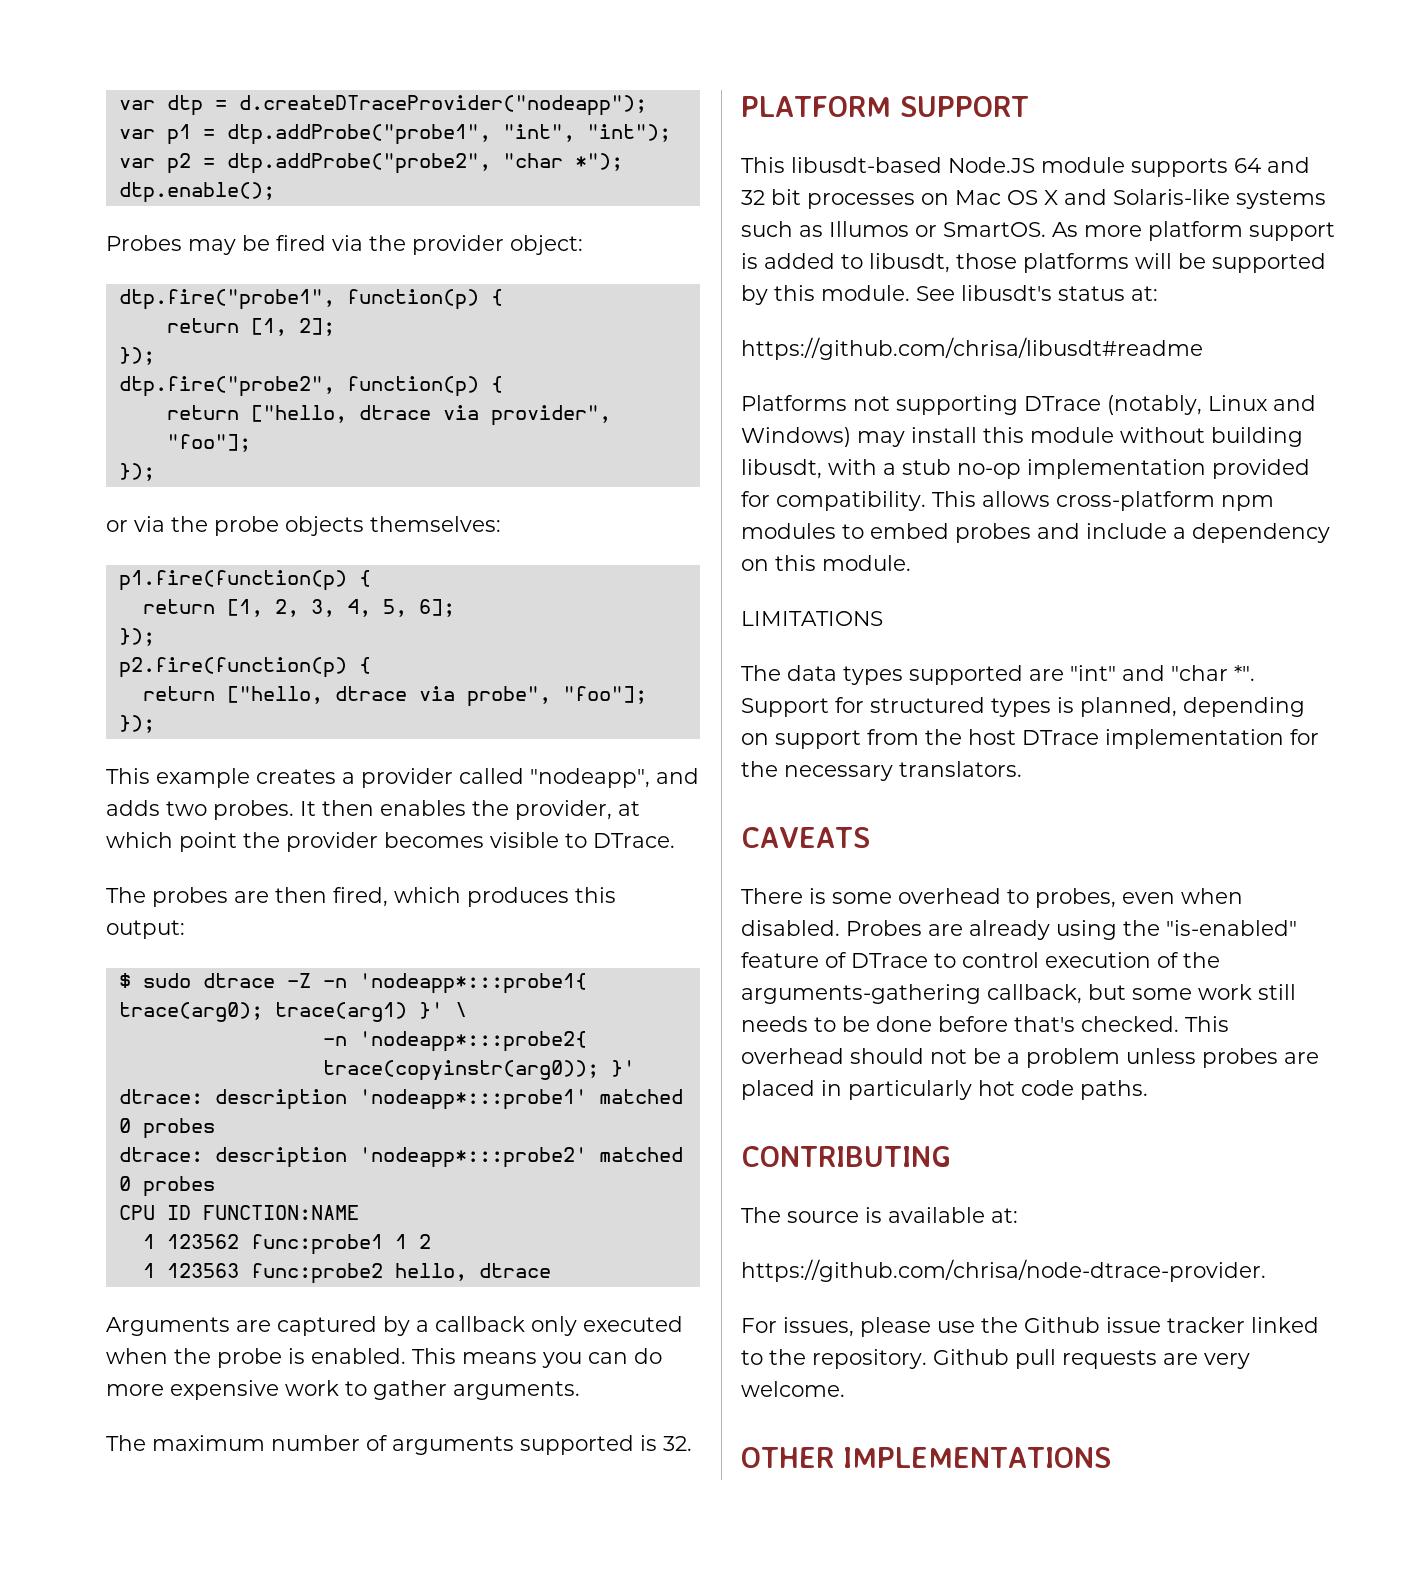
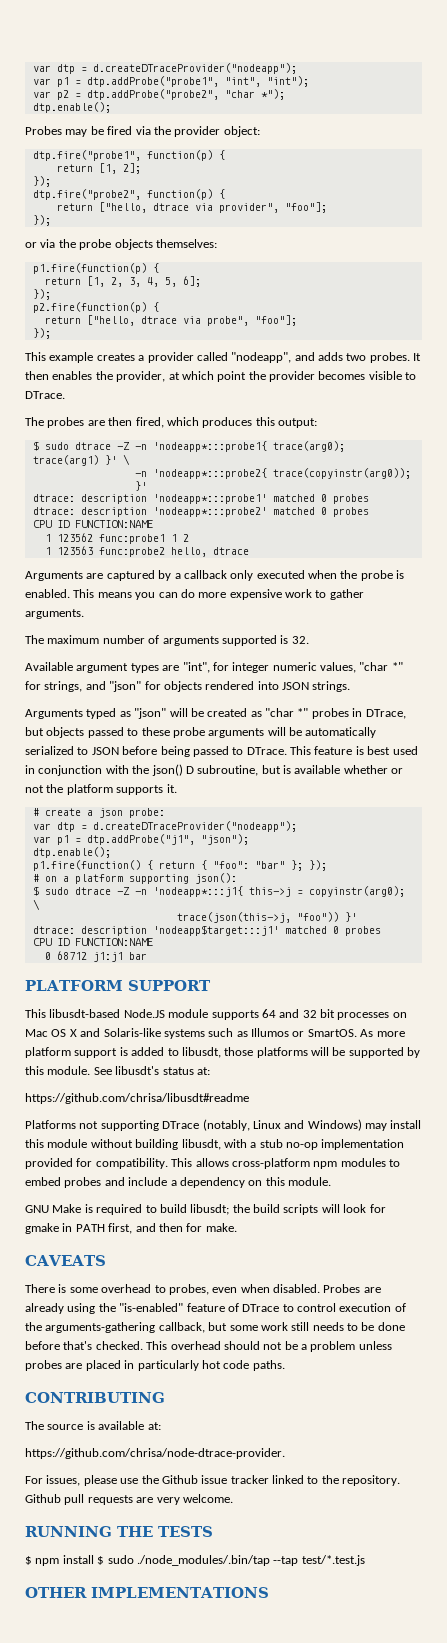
(692, 1443) none -> [25,662,403,673] [25,681,351,692] [25,708,406,719] [25,727,377,738] [25,746,418,757] [25,764,404,776] [25,784,177,795] [32,808,165,818] [32,821,297,832] [32,834,249,845] [32,847,111,858] [32,860,327,871] [32,873,237,884] [32,886,405,897] [32,899,40,910] [176,912,357,923] [32,925,381,936] [32,938,153,946] [44,951,147,962] // Available argument types are "int", for integer numeric values, "char *" for strings, and "json" for objects rendered into JSON strings. // Arguments typed as "json" will be created as "char *" probes in DTrace, but objects passed to these probe arguments will be automatically serialized to JSON before being passed to DTrace. This feature is best used in conjunction with the json() D subroutine, but is available whether or not the platform supports it. // # create a json probe: // var dtp = d.createDTraceProvider("nodeapp"); // var p1 = dtp.addProbe("j1", "json"); // dtp.enable(); // p1.fire(function() { return { "foo": "bar" }; }); // # on a platform supporting json(): // $ sudo dtrace -Z -n 'nodeapp*:::j1{ this->j = copyinstr(arg0); \ // trace(json(this->j, "foo")) }' // dtrace: description 'nodeapp$target:::j1' matched 0 probes // CPU ID FUNCTION:NAME // 0 68712 j1:j1 bar
[741,611,883,626] [741,665,1255,685] [741,697,1305,717] [741,729,1319,749] [741,761,1022,781] LIMITATIONS // The data types supported are "int" and "char *". Support for structured types is planned, depending on support from the host DTrace implementation for the necessary translators. -> [25,1204,386,1215] [25,1223,237,1234] GNU Make is required to build libusdt; the build scripts will look for gmake in PATH first, and then for make.
(845, 1389) none -> [25,1526,213,1537] [25,1555,365,1566] // RUNNING THE TESTS // $ npm install $ sudo ./node_modules/.bin/tap --tap test/*.test.js

